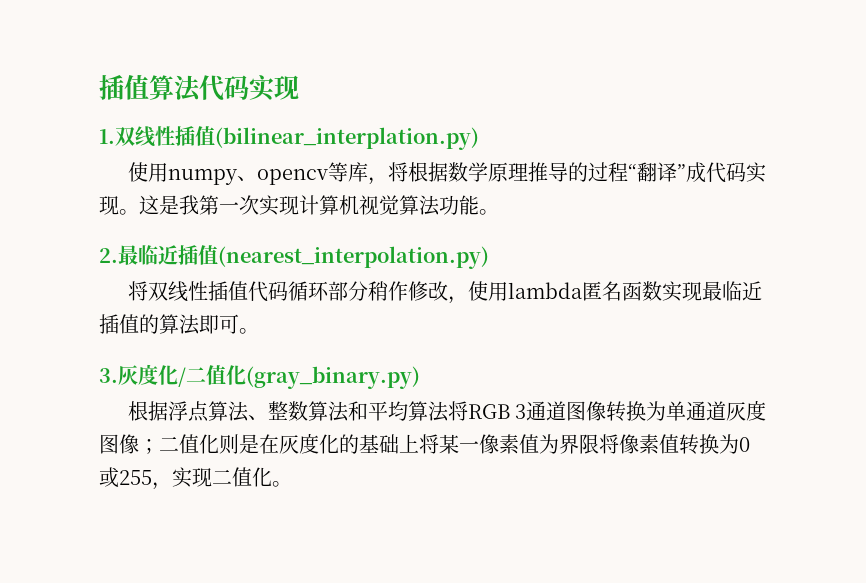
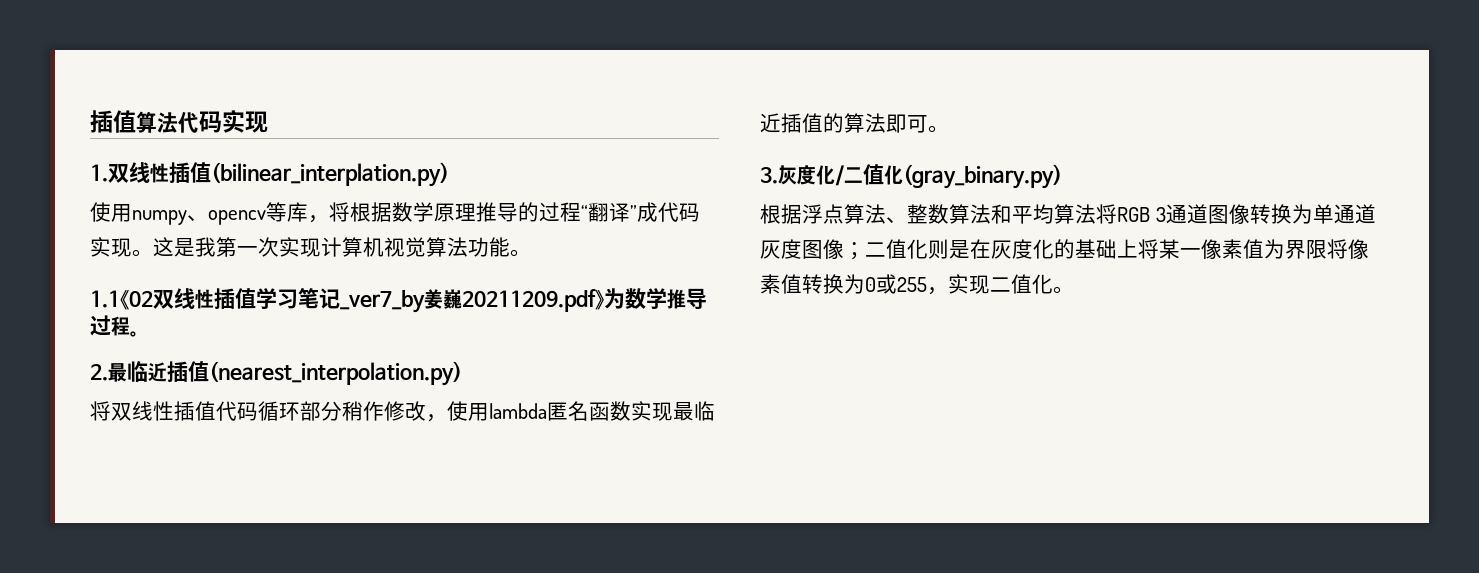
(499, 212) none -> [90,288,707,313] [90,315,139,337] // 1.1《02双线性插值学习笔记_ver7_by姜巍20211209.pdf》为数学推导过程。

